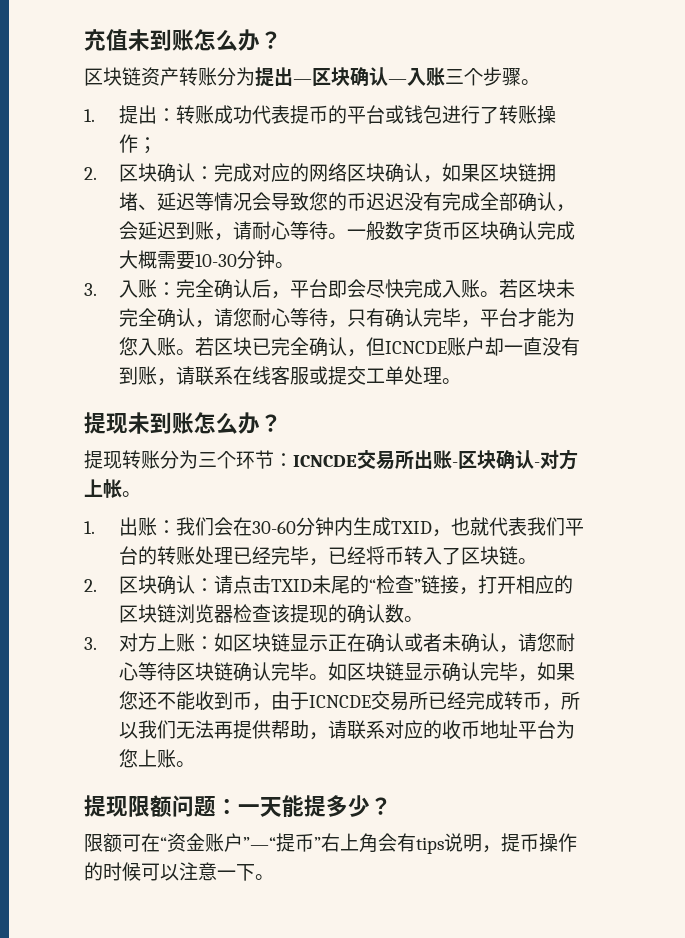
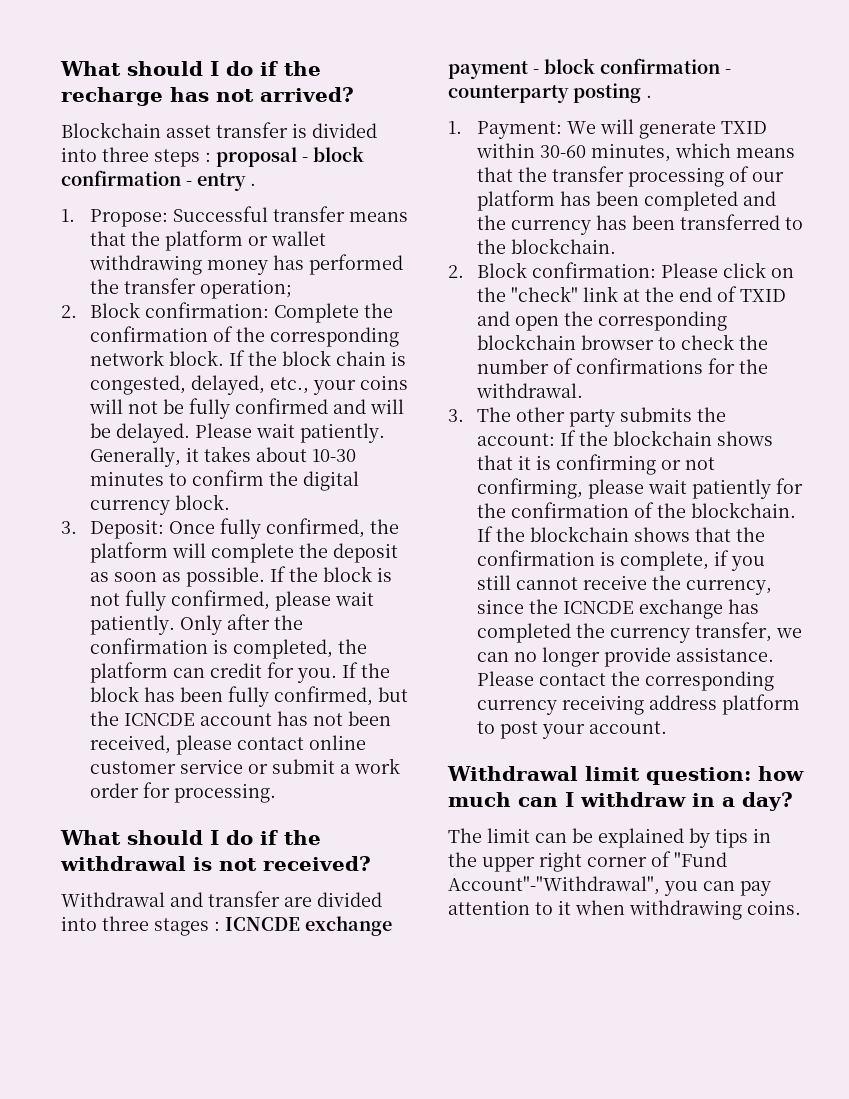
[84,29,282,51] [84,67,540,87] [84,105,556,124] [118,134,157,154] [84,163,556,183] [118,192,575,212] [118,221,575,241] [118,250,294,270] [84,279,575,299] [118,308,575,328] [118,337,580,357] [118,366,461,386] [84,412,282,434] [84,449,578,470] [84,479,141,498] [84,517,584,537] [118,546,537,566] [84,575,573,595] [118,604,423,624] [84,633,575,653] [118,662,575,682] [118,691,580,711] [118,720,575,740] [118,749,195,768] [84,795,392,817] [84,833,577,854] [84,862,274,881] 充值未到账怎么办？ // 区块链资产转账分为提出—区块确认—入账三个步骤。 // 1.提出：转账成功代表提币的平台或钱包进行了转账操作； // 2.区块确认：完成对应的网络区块确认，如果区块链拥堵、延迟等情况会导致您的币迟迟没有完成全部确认，会延迟到账，请耐心等待。一般数字货币区块确认完成大概需要10-30分钟。 // 3.入账：完全确认后，平台即会尽快完成入账。若区块未完全确认，请您耐心等待，只有确认完毕，平台才能为您入账。若区块已完全确认，但ICNCDE账户却一直没有到账，请联系在线客服或提交工单处理。 // 提现未到账怎么办？ // 提现转账分为三个环节：ICNCDE交易所出账-区块确认-对方上帐。 // 1.出账：我们会在30-60分钟内生成TXID，也就代表我们平台的转账处理已经完毕，已经将币转入了区块链。 // 2.区块确认：请点击TXID未尾的“检查”链接，打开相应的区块链浏览器检查该提现的确认数。 // 3.对方上账：如区块链显示正在确认或者未确认，请您耐心等待区块链确认完毕。如区块链显示确认完毕，如果您还不能收到币，由于ICNCDE交易所已经完成转币，所以我们无法再提供帮助，请联系对应的收币地址平台为您上账。 // 提现限额问题：一天能提多少？ // 限额可在“资金账户”—“提币”右上角会有tips说明，提币操作的时候可以注意一下。 -> [60,61,321,76] [61,87,354,106] [61,122,377,138] [61,146,364,167] [61,170,256,191] [61,206,409,227] [90,230,327,251] [89,254,404,275] [90,278,293,299] [61,302,394,323] [90,326,400,347] [90,350,407,366] [90,375,409,395] [89,398,405,419] [90,423,386,443] [90,446,357,467] [90,470,360,491] [90,494,231,515] [61,518,400,539] [90,542,399,563] [90,566,393,587] [90,590,375,611] [90,614,304,635] [90,638,368,659] [90,662,391,683] [90,686,409,707] [90,711,392,726] [90,735,367,755] [90,758,401,774] [90,782,277,803] [60,830,321,845] [60,856,371,871] [61,891,382,907] [61,916,392,936] [448,58,731,79] [448,83,652,103] [448,119,768,139] [476,143,796,162] [477,166,785,187] [477,190,777,211] [477,214,804,235] [477,238,617,254] [448,262,795,278] [477,286,787,302] [477,311,728,331] [477,334,769,350] [477,358,769,374] [476,383,584,398] [448,407,727,427] [477,430,774,446] [477,454,716,475] [477,478,804,499] [477,502,797,518] [477,526,766,542] [477,550,766,571] [477,575,773,595] [477,599,760,619] [477,622,803,643] [477,647,775,667] [477,671,775,691] [477,694,801,715] [477,721,668,739] [447,766,804,785] [448,792,793,811] [448,828,771,848] [448,851,727,872] [448,876,771,896] [448,900,801,920] What should I do if the recharge has not arrived? // Blockchain asset transfer is divided into three steps : proposal - block confirmation - entry . // 1. Propose: Successful transfer means that the platform or wallet withdrawing money has performed the transfer operation; // 2. Block confirmation: Complete the confirmation of the corresponding network block. If the block chain is congested, delayed, etc., your coins will not be fully confirmed and will be delayed. Please wait patiently. Generally, it takes about 10-30 minutes to confirm the digital currency block. // 3. Deposit: Once fully confirmed, the platform will complete the deposit as soon as possible. If the block is not fully confirmed, please wait patiently. Only after the confirmation is completed, the platform can credit for you. If the block has been fully confirmed, but the ICNCDE account has not been received, please contact online customer service or submit a work order for processing. // What should I do if the withdrawal is not received? // Withdrawal and transfer are divided into three stages : ICNCDE exchange payment - block confirmation - counterparty posting . // 1. Payment: We will generate TXID within 30-60 minutes, which means that the transfer processing of our platform has been completed and the currency has been transferred to the blockchain. // 2. Block confirmation: Please click on the "check" link at the end of TXID and open the corresponding blockchain browser to check the number of confirmations for the withdrawal. // 3. The other party submits the account: If the blockchain shows that it is confirming or not confirming, please wait patiently for the confirmation of the blockchain. If the blockchain shows that the confirmation is complete, if you still cannot receive the currency, since the ICNCDE exchange has completed the currency transfer, we can no longer provide assistance. Please contact the corresponding currency receiving address platform to post your account. // Withdrawal limit question: how much can I withdraw in a day? // The limit can be explained by tips in the upper right corner of "Fund Account"-"Withdrawal", you can pay attention to it when withdrawing coins.

